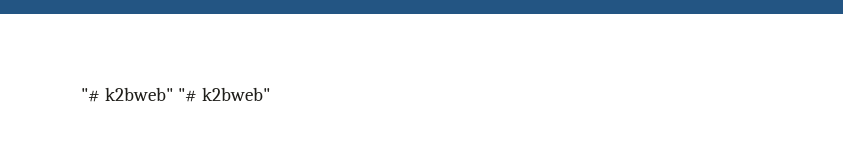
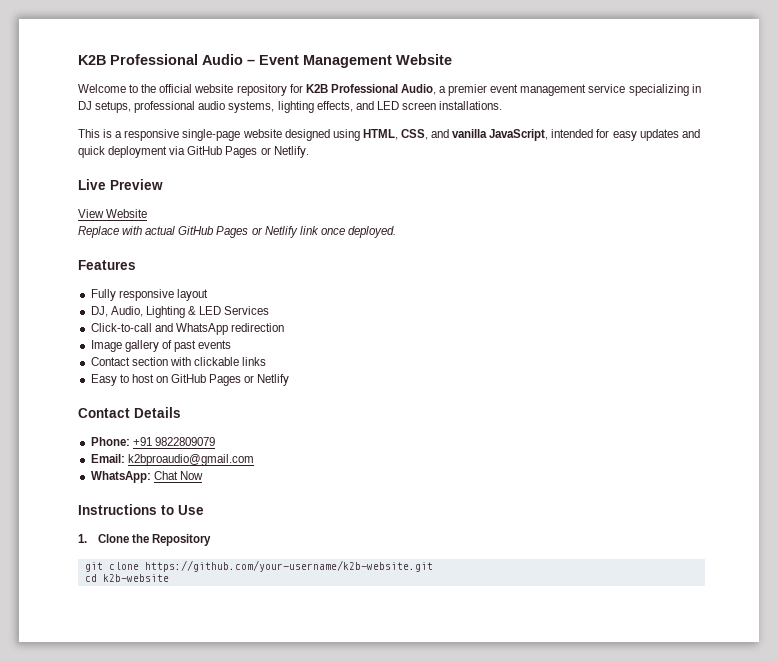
[81,87,271,102] "# k2bweb" "# k2bweb" -> [78,54,452,68] [78,84,701,96] [78,101,503,113] [78,129,700,141] [78,146,309,158] [78,179,163,190] [78,209,148,218] [78,226,396,238] [78,260,136,270] [90,289,208,301] [90,306,270,318] [90,323,284,335] [90,340,232,352] [90,357,267,366] [90,374,290,386] [78,407,181,418] [90,437,215,446] [90,454,254,466] [90,471,203,483] [78,504,204,515] [78,534,212,546] [84,560,433,572] [84,574,169,582] K2B Professional Audio – Event Management Website // Welcome to the official website repository for K2B Professional Audio, a premier event management service specializing in DJ setups, professional audio systems, lighting effects, and LED screen installations. // This is a responsive single-page website designed using HTML, CSS, and vanilla JavaScript, intended for easy updates and quick deployment via GitHub Pages or Netlify. // Live Preview // View Website // Replace with actual GitHub Pages or Netlify link once deployed. // Features // Fully responsive layout // DJ, Audio, Lighting & LED Services // Click-to-call and WhatsApp redirection // Image gallery of past events // Contact section with clickable links // Easy to host on GitHub Pages or Netlify // Contact Details // Phone: +91 9822809079 // Email: k2bproaudio@gmail.com // WhatsApp: Chat Now // Instructions to Use // 1. Clone the Repository // git clone https://github.com/your-username/k2b-website.git // cd k2b-website

